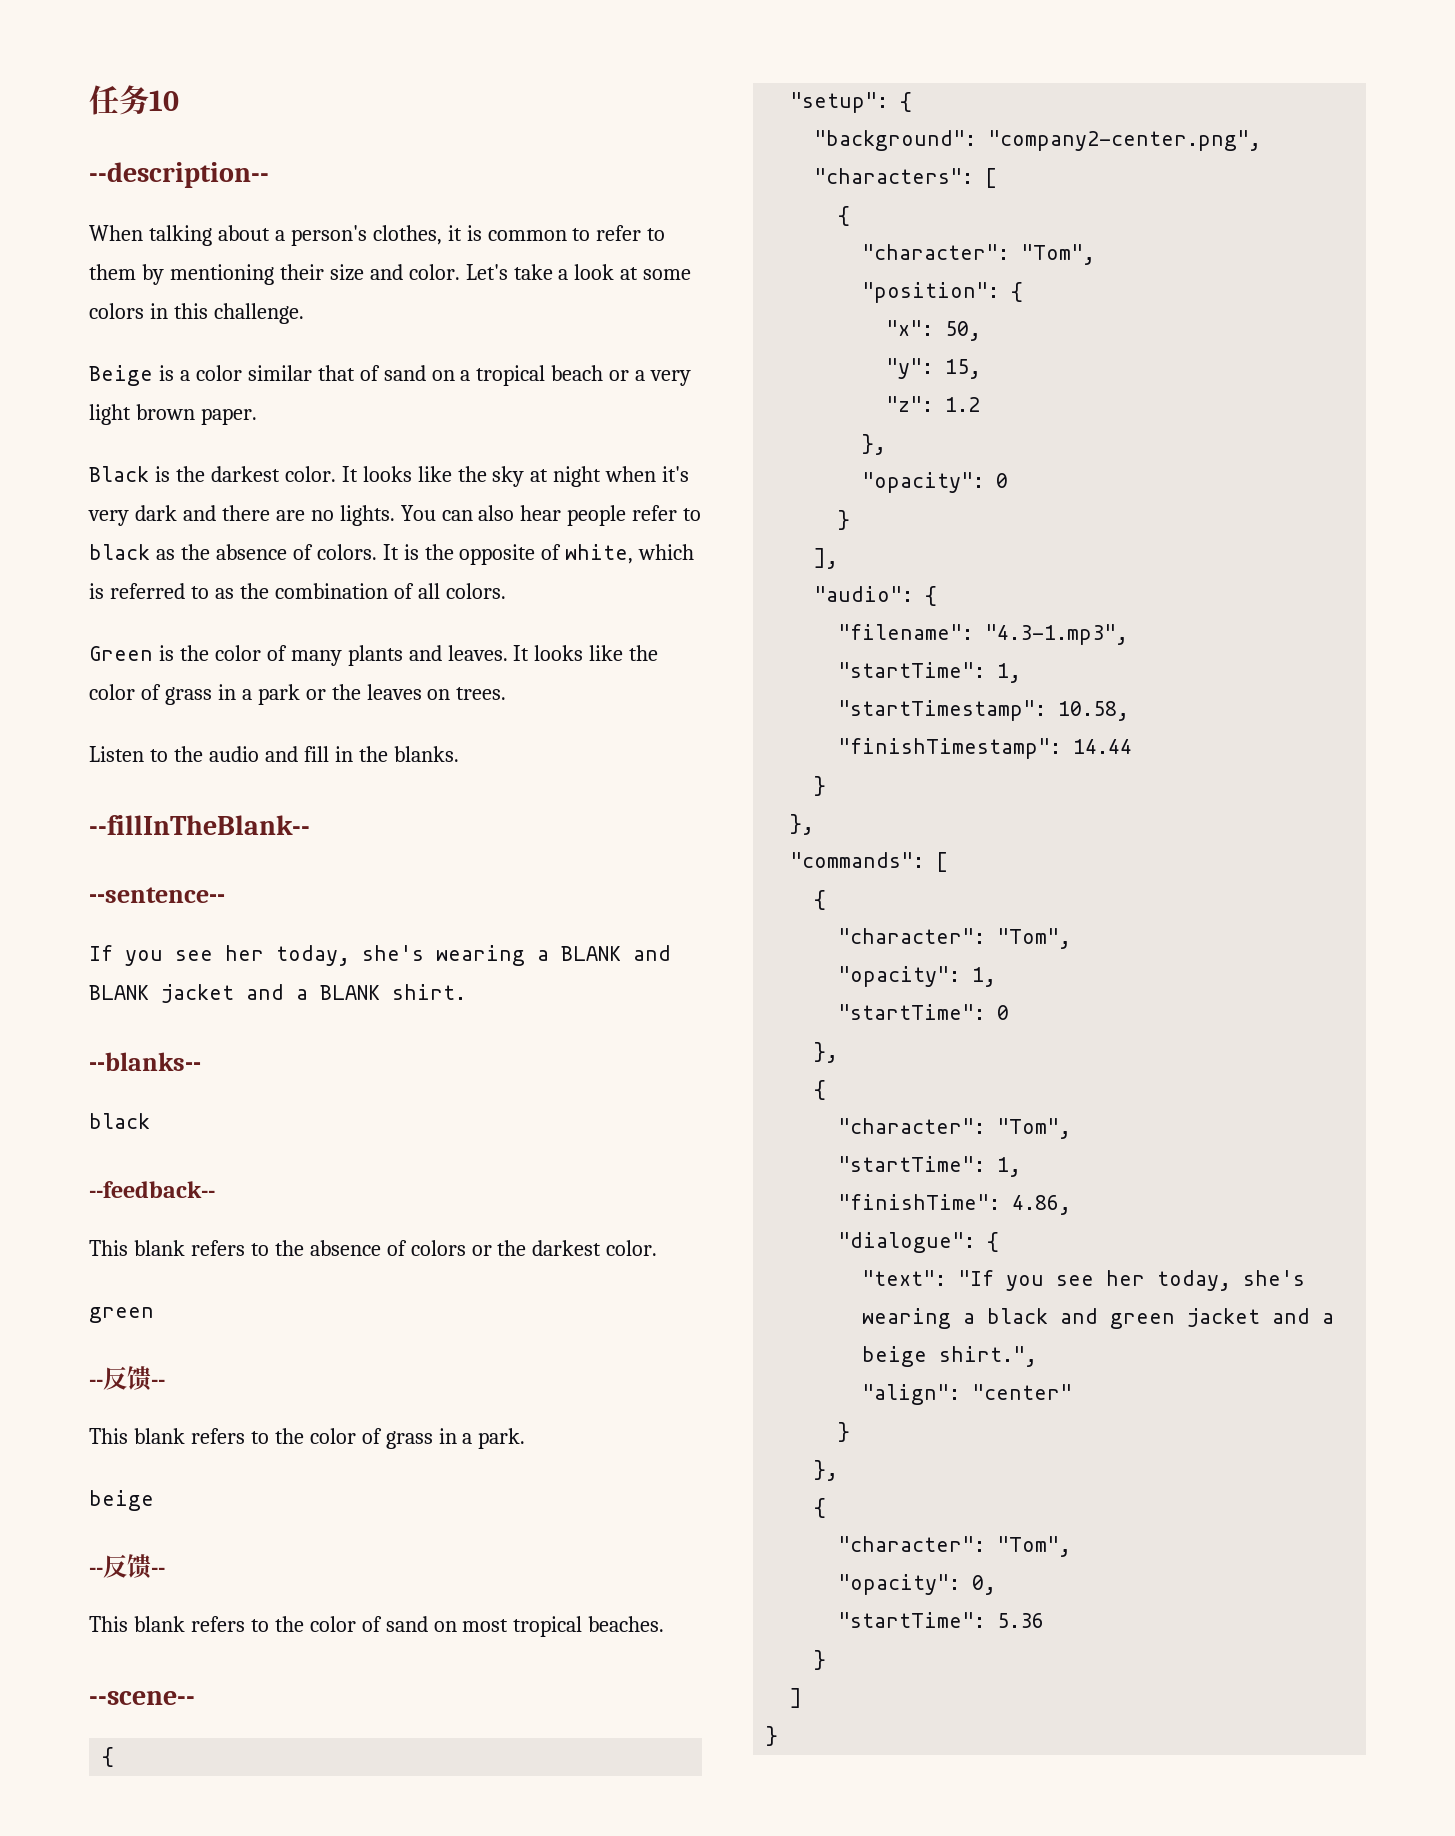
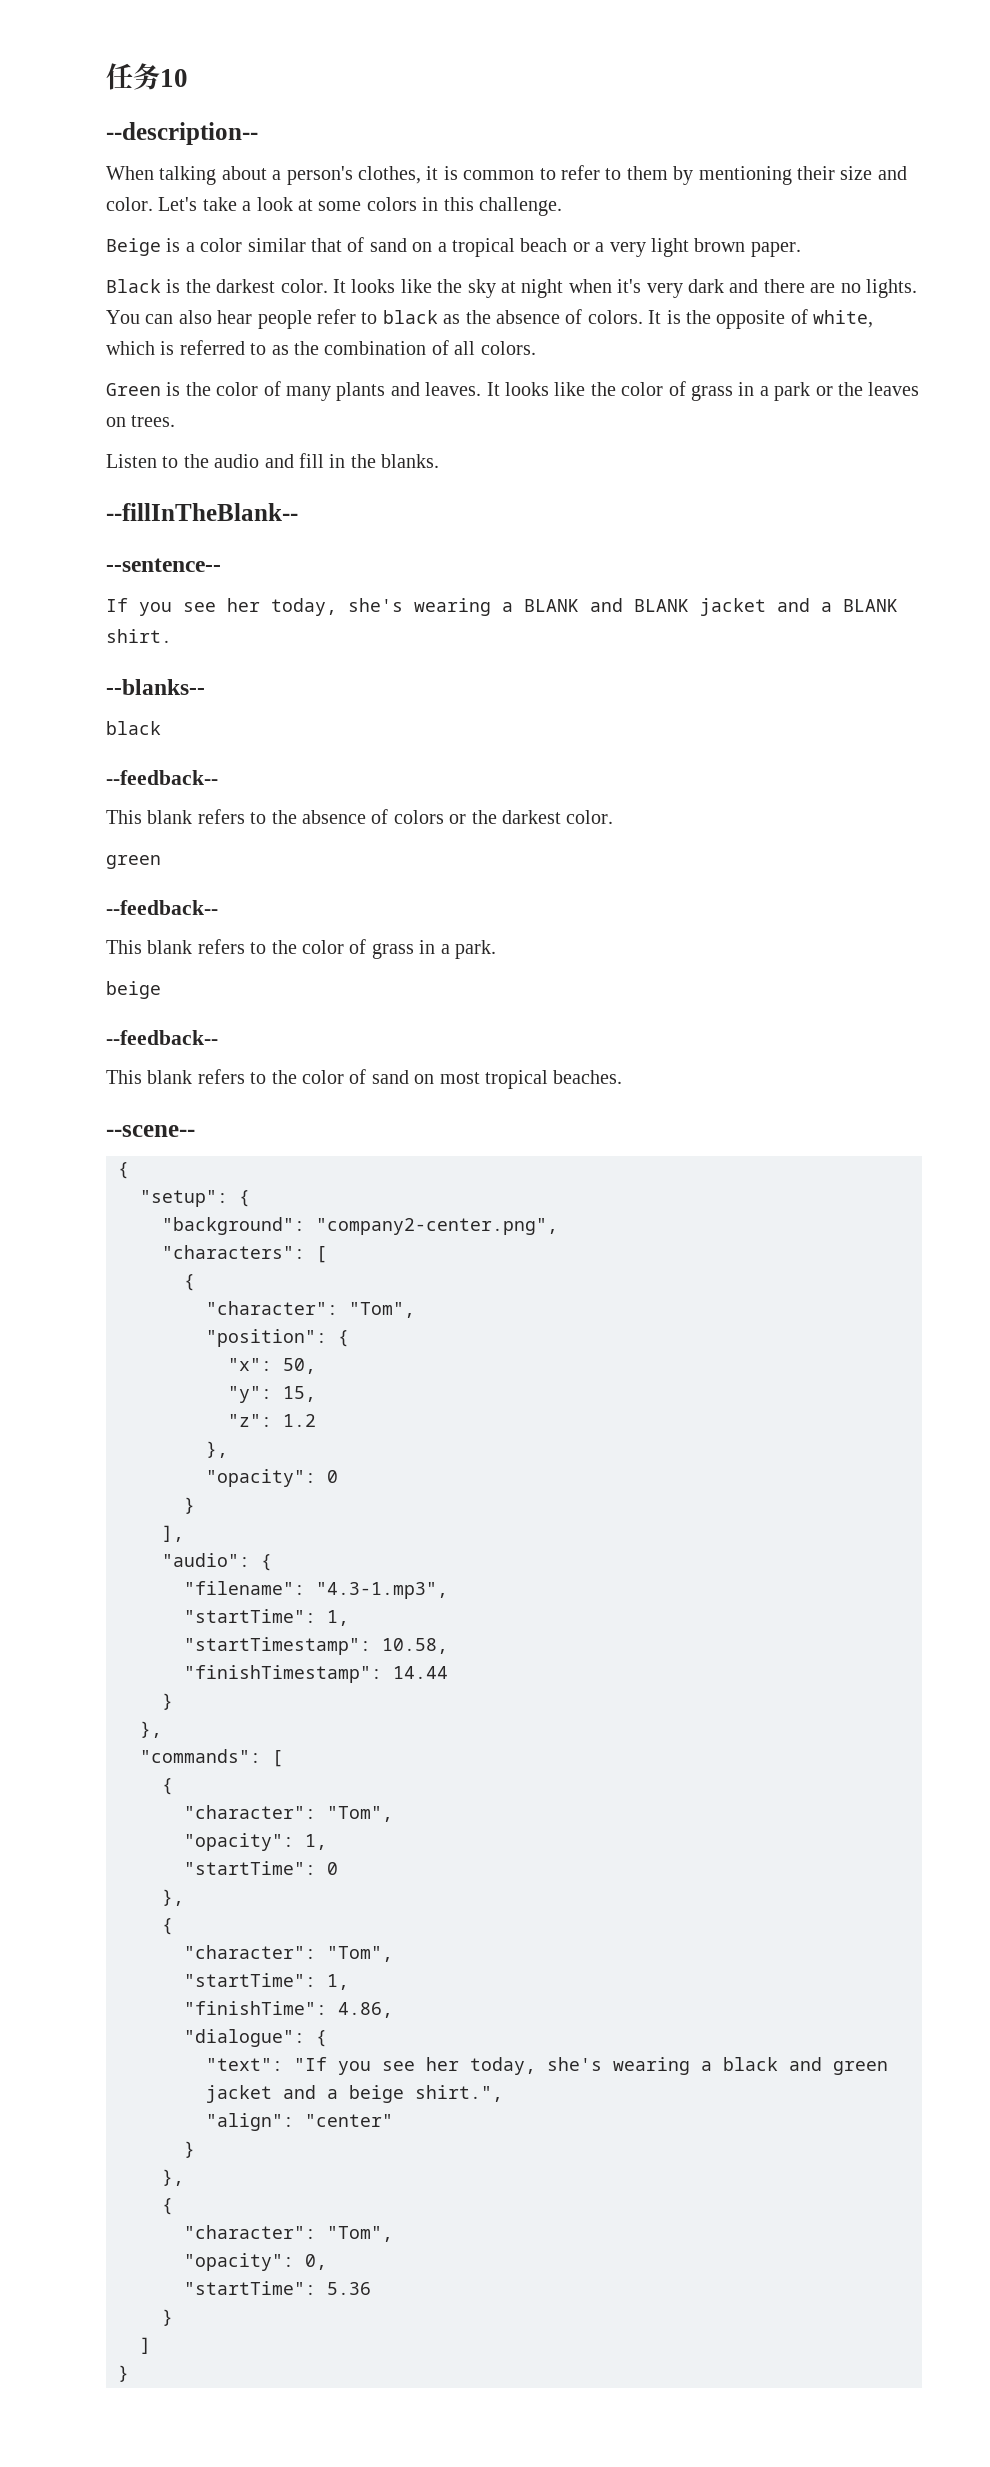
[89,1366,165,1391] --反馈-- -> [106,900,218,915] --feedback--
[89,1554,165,1579] --反馈-- -> [106,1030,218,1045] --feedback--

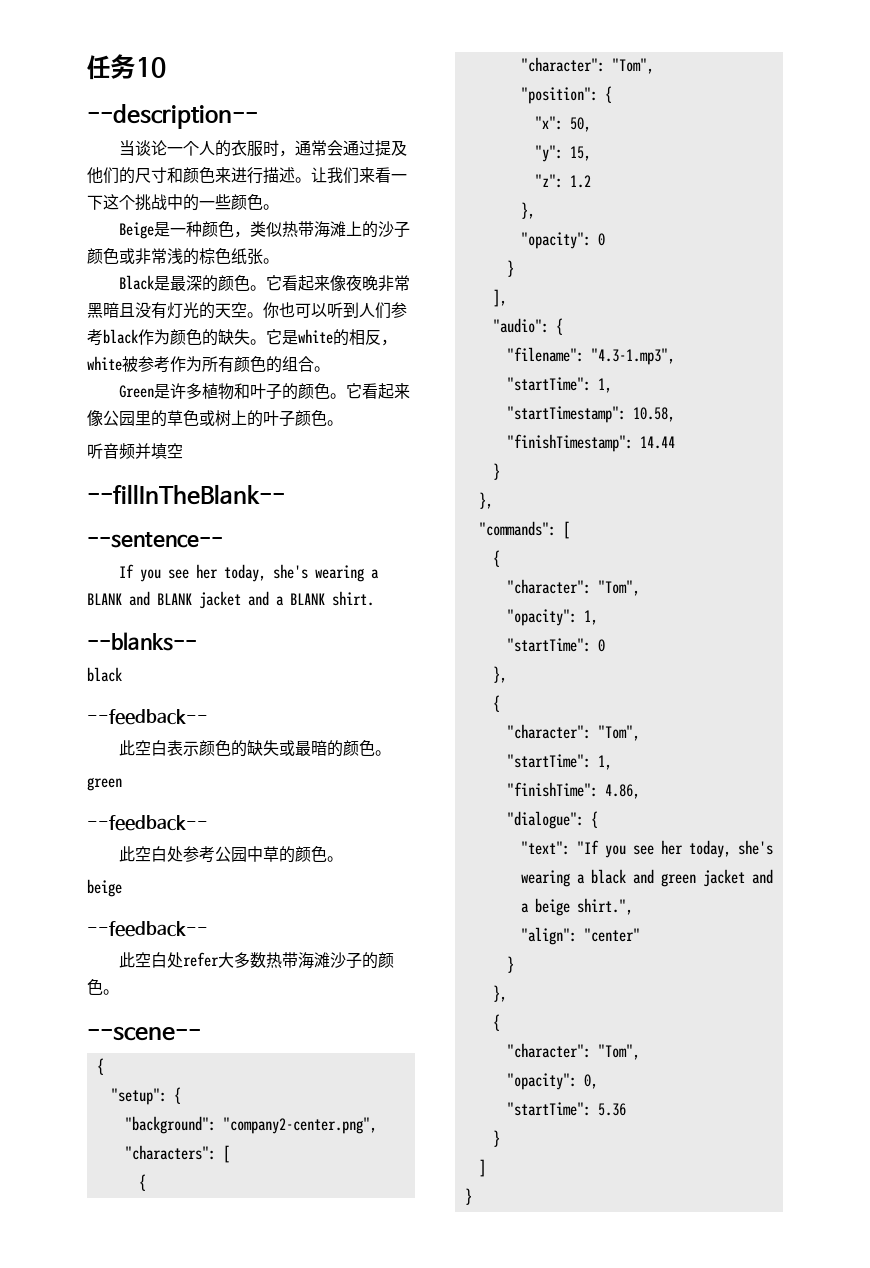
[106,165,907,185] [106,197,562,216] [106,237,801,257] [106,279,917,298] [106,309,874,329] [106,340,536,355] [106,381,920,401] [106,415,176,427] [106,453,440,468] When talking about a person's clothes, it is common to refer to them by mentioning their size and color. Let's take a look at some colors in this challenge. // Beige is a color similar that of sand on a tropical beach or a very light brown paper. // Black is the darkest color. It looks like the sky at night when it's very dark and there are no lights. You can also hear people refer to black as the absence of colors. It is the opposite of white, which is referred to as the combination of all colors. // Green is the color of many plants and leaves. It looks like the color of grass in a park or the leaves on trees. // Listen to the audio and fill in the blanks. -> [119,140,408,157] [87,167,407,184] [87,194,279,211] [119,221,411,239] [87,248,279,265] [119,275,411,292] [87,302,407,319] [87,329,397,346] [87,356,330,373] [119,383,411,400] [87,410,343,427] [87,443,183,459] 当谈论一个人的衣服时，通常会通过提及他们的尺寸和颜色来进行描述。让我们来看一下这个挑战中的一些颜色。 // Beige是一种颜色，类似热带海滩上的沙子颜色或非常浅的棕色纸张。 // Black是最深的颜色。它看起来像夜晚非常黑暗且没有灯光的天空。你也可以听到人们参考black作为颜色的缺失。它是white的相反，white被参考作为所有颜色的组合。 // Green是许多植物和叶子的颜色。它看起来像公园里的草色或树上的叶子颜色。 // 听音频并填空
[106,809,614,824] [106,855,161,869] [106,900,218,915] [106,939,496,959] [106,981,161,999] [106,1030,218,1045] [106,1069,623,1089] This blank refers to the absence of colors or the darkest color. // green // --feedback-- // This blank refers to the color of grass in a park. // beige // --feedback-- // This blank refers to the color of sand on most tropical beaches. -> [119,740,392,757] [87,777,122,791] [87,815,208,831] [119,846,344,863] [87,879,122,897] [87,921,208,937] [119,952,395,969] [87,979,119,995] 此空白表示颜色的缺失或最暗的颜色。 // green // --feedback-- // 此空白处参考公园中草的颜色。 // beige // --feedback-- // 此空白处refer大多数热带海滩沙子的颜色。

